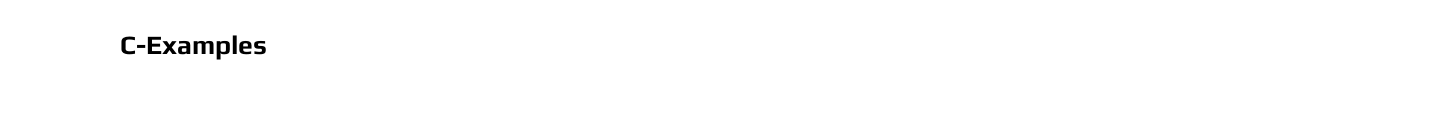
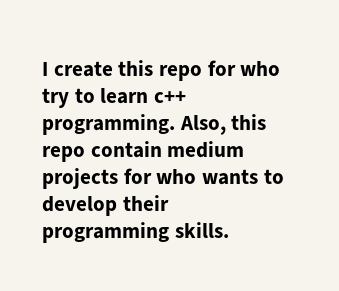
[120,35,267,60] C-Examples -> [42,60,281,81] [42,88,187,108] [42,114,267,135] [42,141,245,162] [42,168,284,189] [42,195,169,216] [42,222,229,243] I create this repo for who try to learn c++ programming. Also, this repo contain medium projects for who wants to develop their programming skills.

